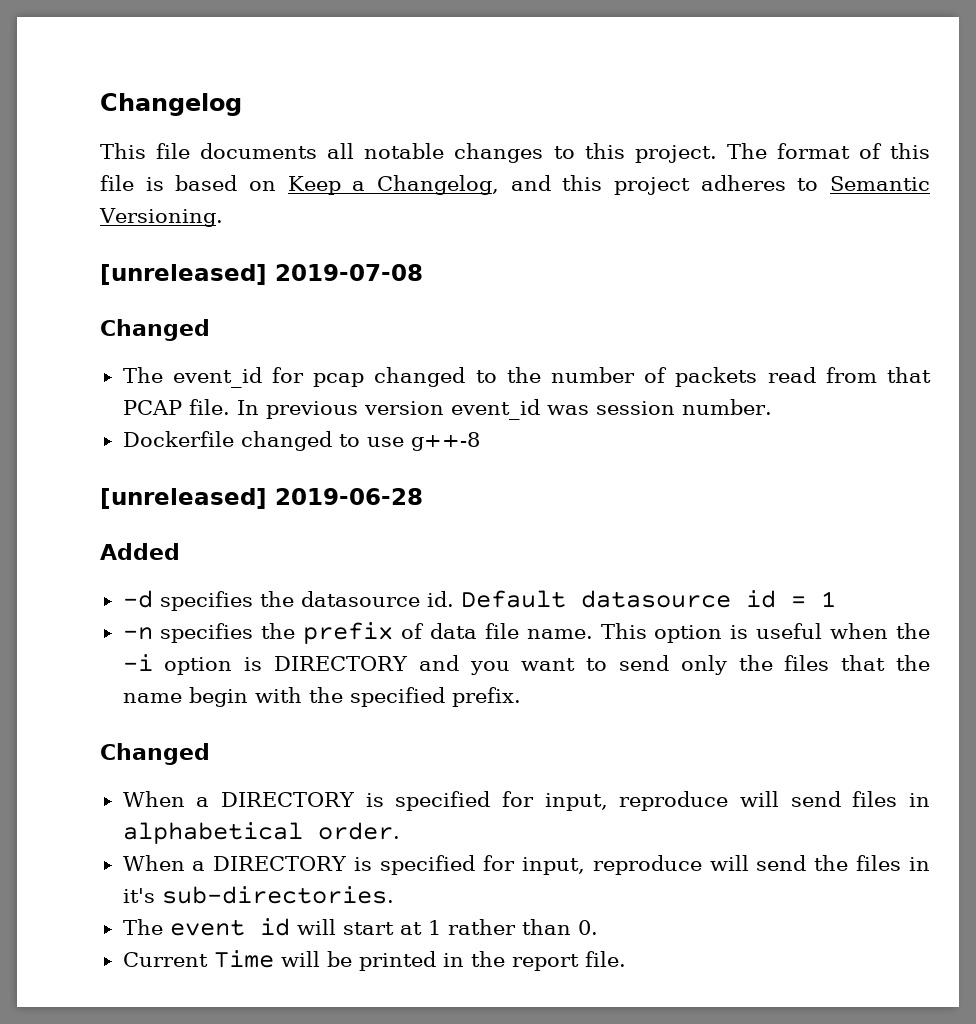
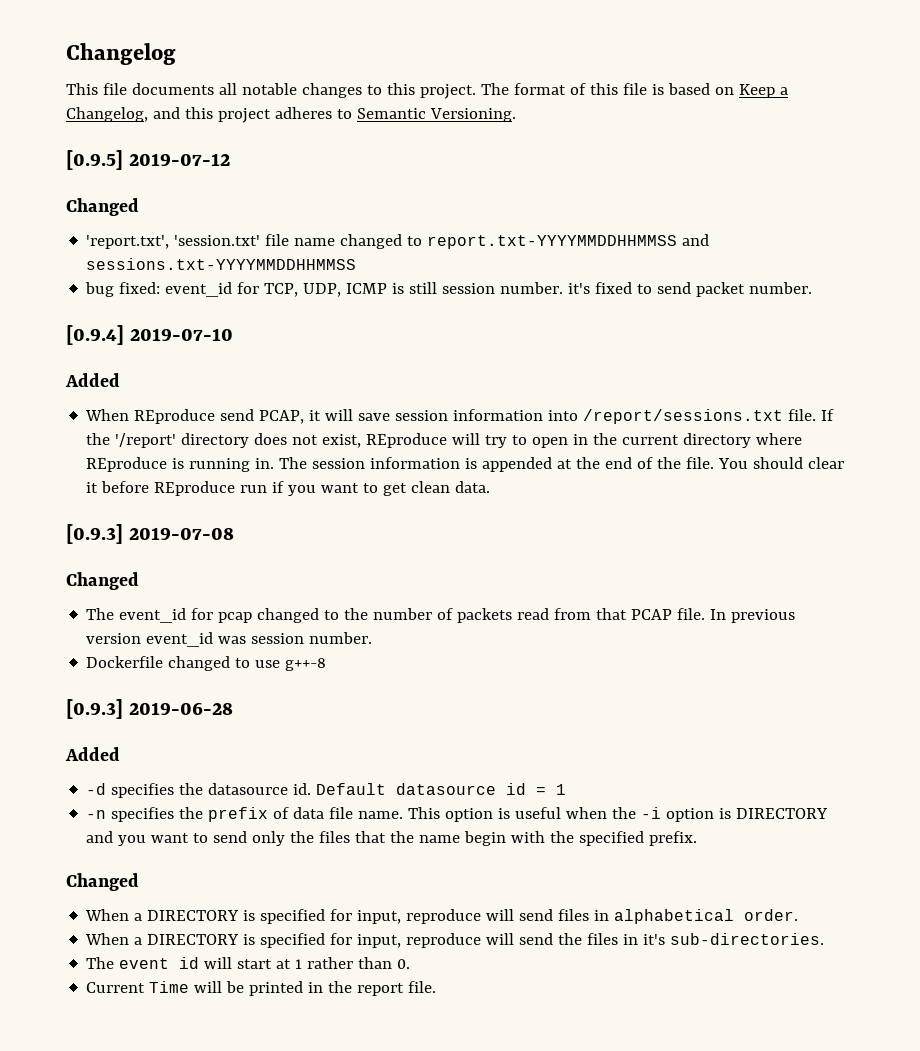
[100,264,267,285] [unreleased] -> [66,150,231,170] [66,198,139,216] [86,234,710,249] [86,258,357,270] [85,282,813,297] [66,325,234,345] [65,373,120,387] [85,409,835,424] [86,433,803,448] [86,457,845,472] [86,481,491,496] [66,524,123,544] [0.9.5] 2019-07-12 // Changed // 'report.txt', 'session.txt' file name changed to report.txt-YYYYMMDDHHMMSS and sessions.txt-YYYYMMDDHHMMSS // bug fixed: event_id for TCP, UDP, ICMP is still session number. it's fixed to send packet number. // [0.9.4] 2019-07-10 // Added // When REproduce send PCAP, it will save session information into /report/sessions.txt file. If the '/report' directory does not exist, REproduce will try to open in the current directory where REproduce is running in. The session information is appended at the end of the file. You should clear it before REproduce run if you want to get clean data. // [0.9.3]
[100,488,267,509] [unreleased] -> [66,699,123,719] [0.9.3]

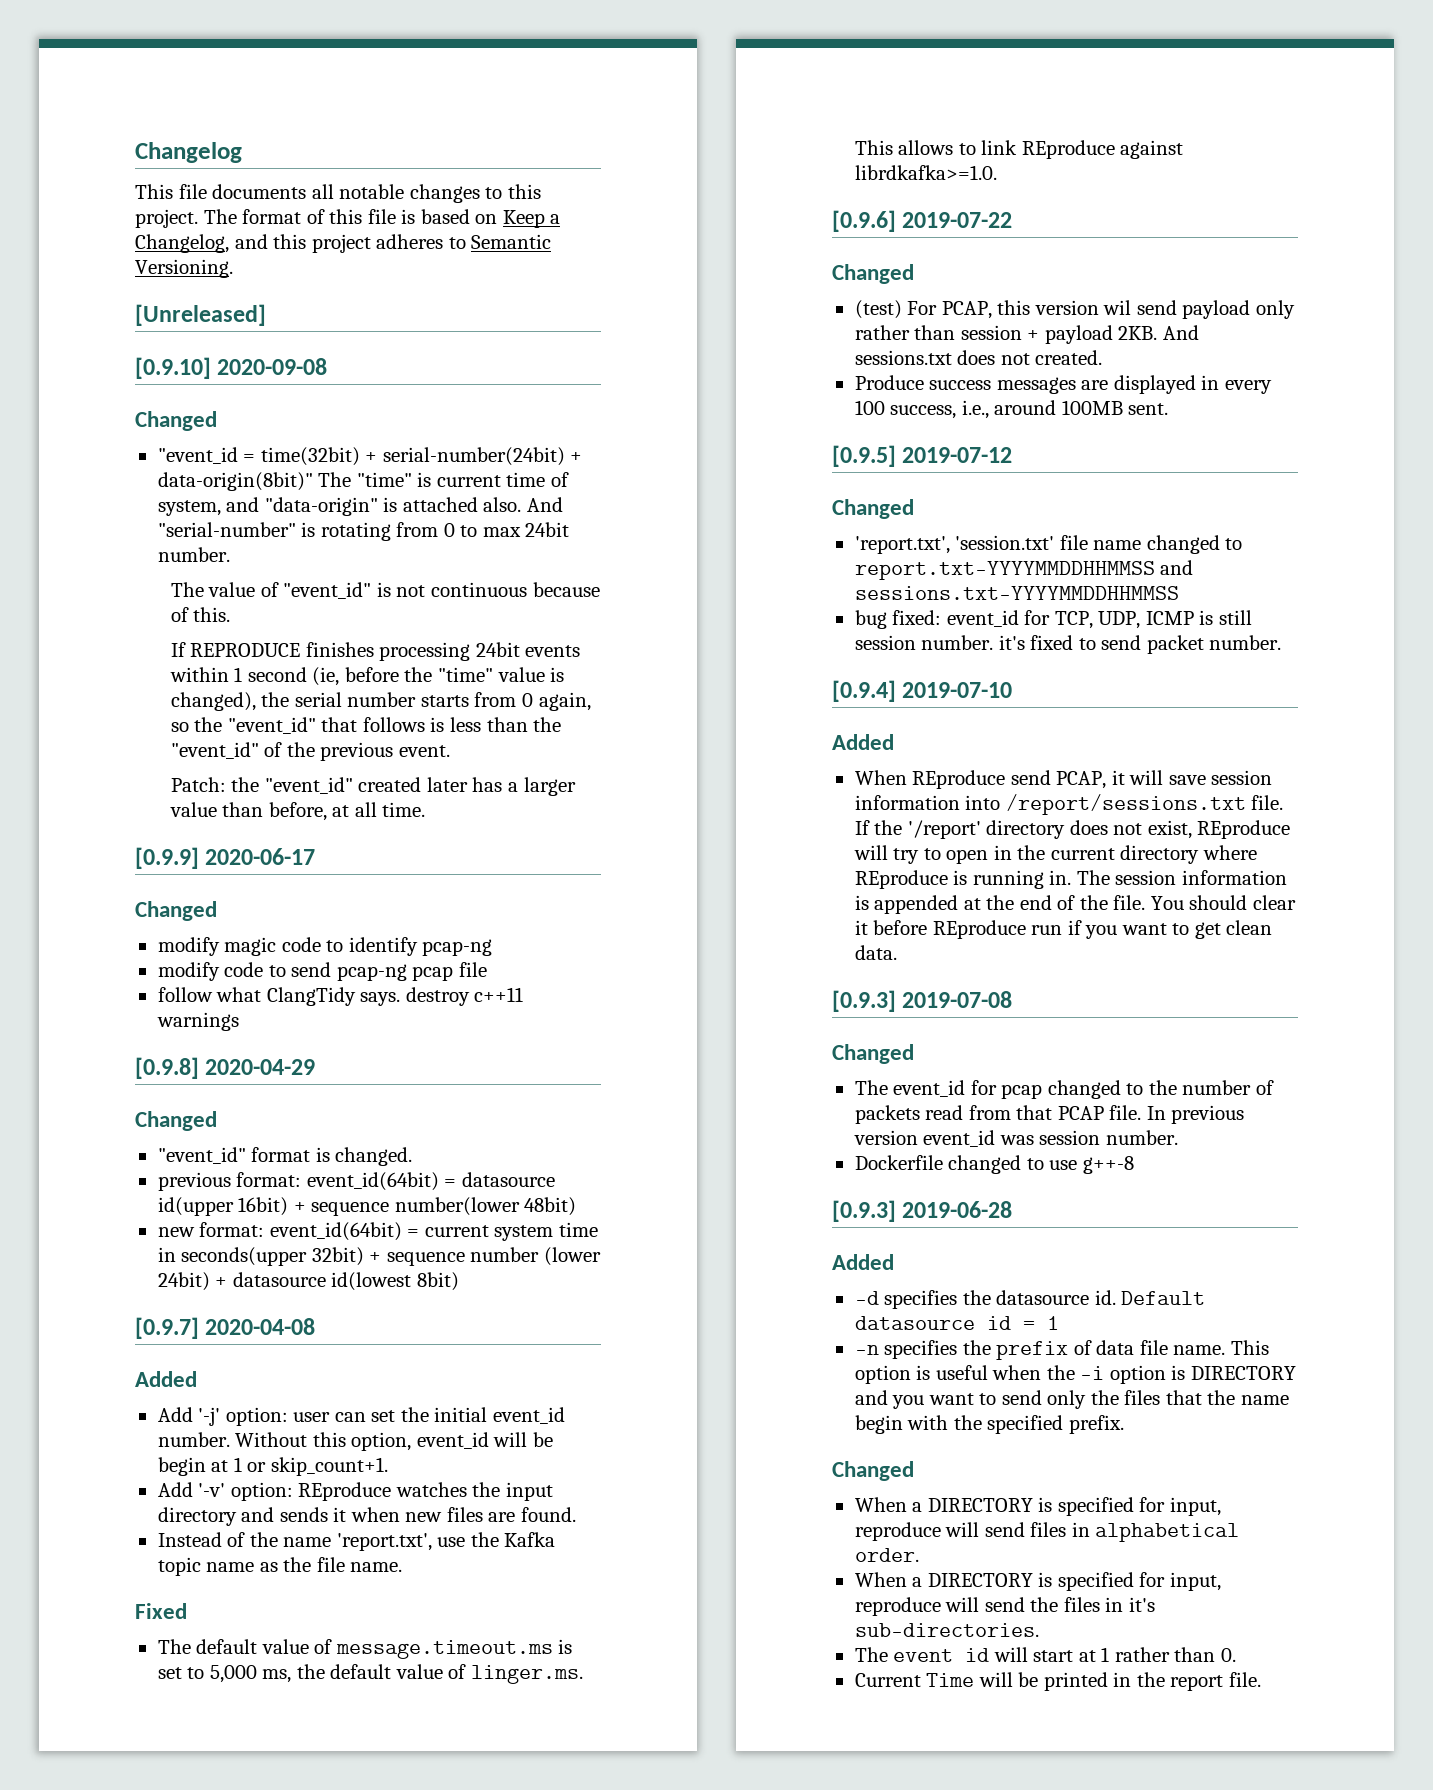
(516, 115) none -> [135,304,266,326] [135,357,328,379] [135,411,217,431] [157,447,583,466] [157,472,569,491] [157,497,563,516] [157,522,570,541] [157,547,230,562] [170,582,600,599] [170,607,231,622] [170,642,581,661] [169,667,565,686] [170,692,591,711] [170,717,562,734] [170,742,450,761] [170,777,576,796] [169,802,426,821] [135,847,316,869] [135,901,217,921] [157,937,493,956] [157,962,487,981] [157,987,524,1006] [156,1012,239,1031] [135,1057,316,1079] [135,1111,217,1131] [157,1147,413,1166] [157,1172,555,1191] [157,1197,577,1216] [157,1222,598,1241] [157,1247,601,1266] [157,1272,459,1291] [135,1317,316,1339] [135,1371,197,1387] [157,1407,565,1426] [157,1432,553,1451] [157,1457,388,1476] [157,1482,553,1501] [157,1507,576,1526] [157,1532,556,1551] [157,1557,403,1576] [135,1603,187,1619] [157,1639,573,1659] [157,1664,583,1684] [854,140,1184,159] [854,165,997,180] [832,210,1013,232] [832,264,914,284] [854,300,1295,319] [854,325,1199,344] [854,350,1103,365] [854,375,1272,394] [854,400,1169,419] // [Unreleased] // [0.9.10] 2020-09-08 // Changed // "event_id = time(32bit) + serial-number(24bit) + data-origin(8bit)" The "time" is current time of system, and "data-origin" is attached also. And "serial-number" is rotating from 0 to max 24bit number. // The value of "event_id" is not continuous because of this. // If REPRODUCE finishes processing 24bit events within 1 second (ie, before the "time" value is changed), the serial number starts from 0 again, so the "event_id" that follows is less than the "event_id" of the previous event. // Patch: the "event_id" created later has a larger value than before, at all time. // [0.9.9] 2020-06-17 // Changed // modify magic code to identify pcap-ng // modify code to send pcap-ng pcap file // follow what ClangTidy says. destroy c++11 warnings // [0.9.8] 2020-04-29 // Changed // "event_id" format is changed. // previous format: event_id(64bit) = datasource id(upper 16bit) + sequence number(lower 48bit) // new format: event_id(64bit) = current system time in seconds(upper 32bit) + sequence number (lower 24bit) + datasource id(lowest 8bit) // [0.9.7] 2020-04-08 // Added // Add '-j' option: user can set the initial event_id number. Without this option, event_id will be begin at 1 or skip_count+1. // Add '-v' option: REproduce watches the input directory and sends it when new files are found. // Instead of the name 'report.txt', use the Kafka topic name as the file name. // Fixed // The default value of message.timeout.ms is set to 5,000 ms, the default value of linger.ms. This allows to link REproduce against librdkafka>=1.0. // [0.9.6] 2019-07-22 // Changed // (test) For PCAP, this version wil send payload only rather than session + payload 2KB. And sessions.txt does not created. // Produce success messages are displayed in every 100 success, i.e., around 100MB sent.

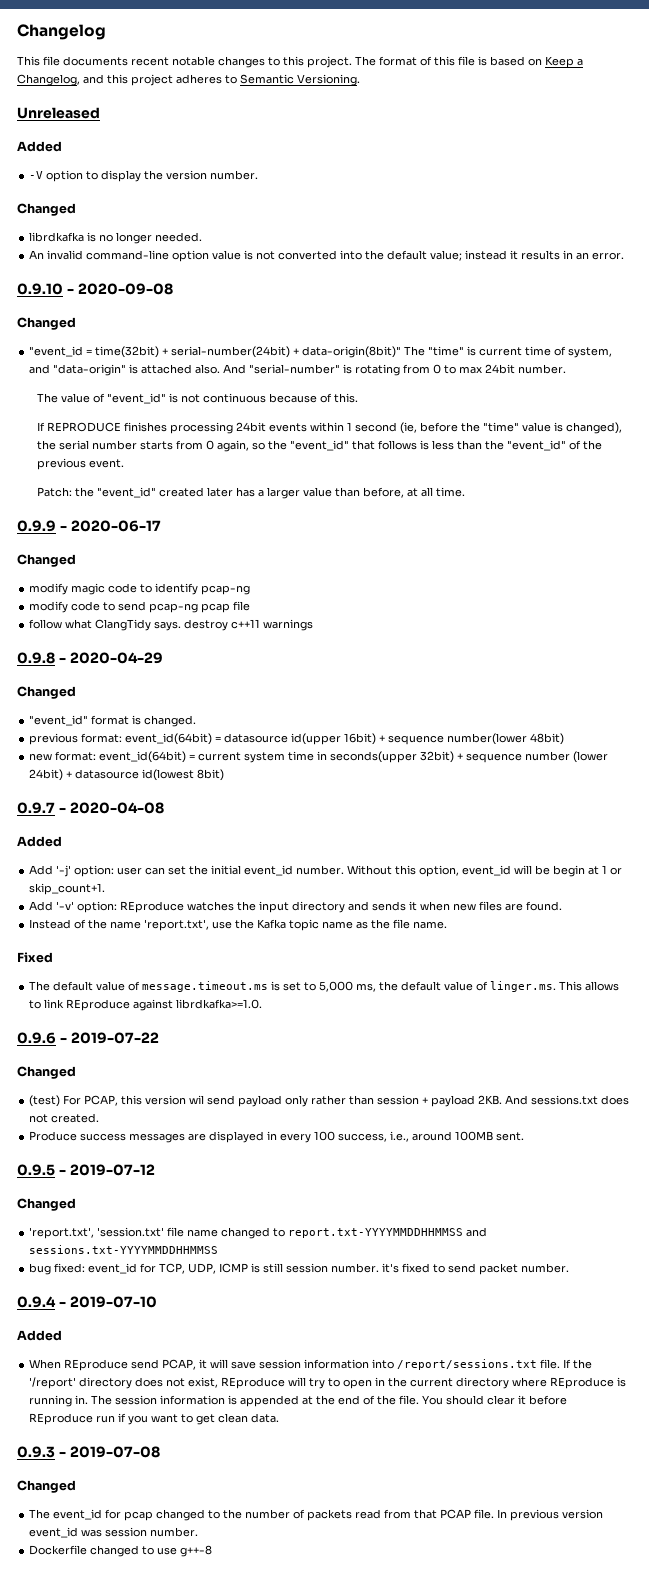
[311,184,334,199] all -> [131,57,169,66] recent
[135,304,266,326] [135,357,211,379] [Unreleased] // [0.9.10] -> [17,107,100,119] [17,141,62,152] [29,170,259,182] [17,203,76,216] [29,232,203,244] [29,250,625,262] [17,283,74,295] Unreleased // Added // -V option to display the version number. // Changed // librdkafka is no longer needed. // An invalid command-line option value is not converted into the default value; instead it results in an error. // 0.9.10 -
[135,847,199,869] [0.9.9] -> [17,520,67,532] 0.9.9 -
[135,1057,199,1079] [0.9.8] -> [17,652,66,664] 0.9.8 -
[135,1317,199,1339] [0.9.7] -> [17,802,66,814] 0.9.7 -
[832,210,896,232] [0.9.6] -> [17,1032,67,1044] 0.9.6 -
[832,445,896,467] [0.9.5] -> [17,1164,66,1176] 0.9.5 -
[832,680,896,702] [0.9.4] -> [17,1296,66,1308] 0.9.4 -
[832,990,896,1012] [0.9.3] -> [17,1446,66,1458] 0.9.3 -
[832,1200,1013,1222] [832,1254,894,1270] [854,1290,1206,1309] [854,1316,1059,1330] [854,1340,1269,1360] [854,1365,1296,1384] [854,1390,1289,1409] [854,1415,1124,1434] [832,1461,914,1481] [854,1497,1221,1516] [854,1522,1240,1542] [854,1548,919,1562] [854,1572,1221,1591] [854,1597,1155,1616] [854,1623,1039,1637] [854,1647,1236,1662] [854,1672,1261,1691] // [0.9.3] 2019-06-28 // Added // -d specifies the datasource id. Default datasource id = 1 // -n specifies the prefix of data file name. This option is useful when the -i option is DIRECTORY and you want to send only the files that the name begin with the specified prefix. // Changed // When a DIRECTORY is specified for input, reproduce will send files in alphabetical order. // When a DIRECTORY is specified for input, reproduce will send the files in it's sub-directories. // The event id will start at 1 rather than 0. // Current Time will be printed in the report file. -> (213, 1551) none

